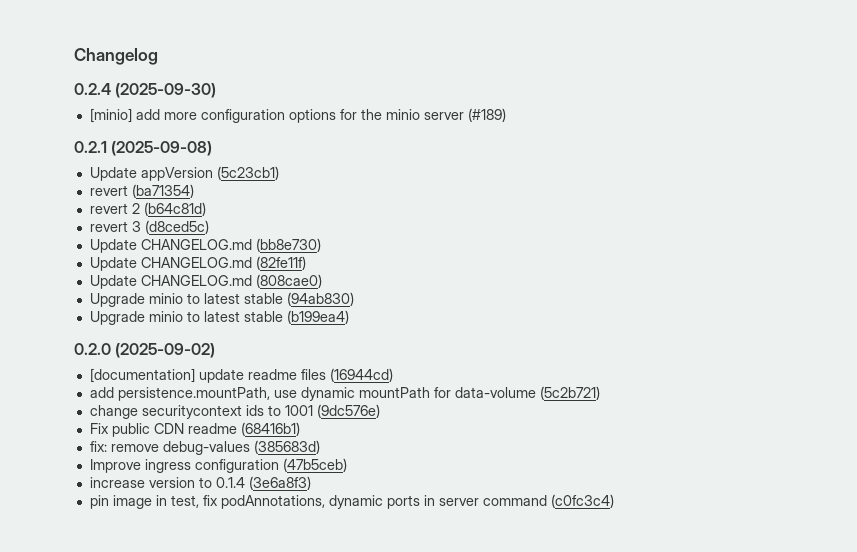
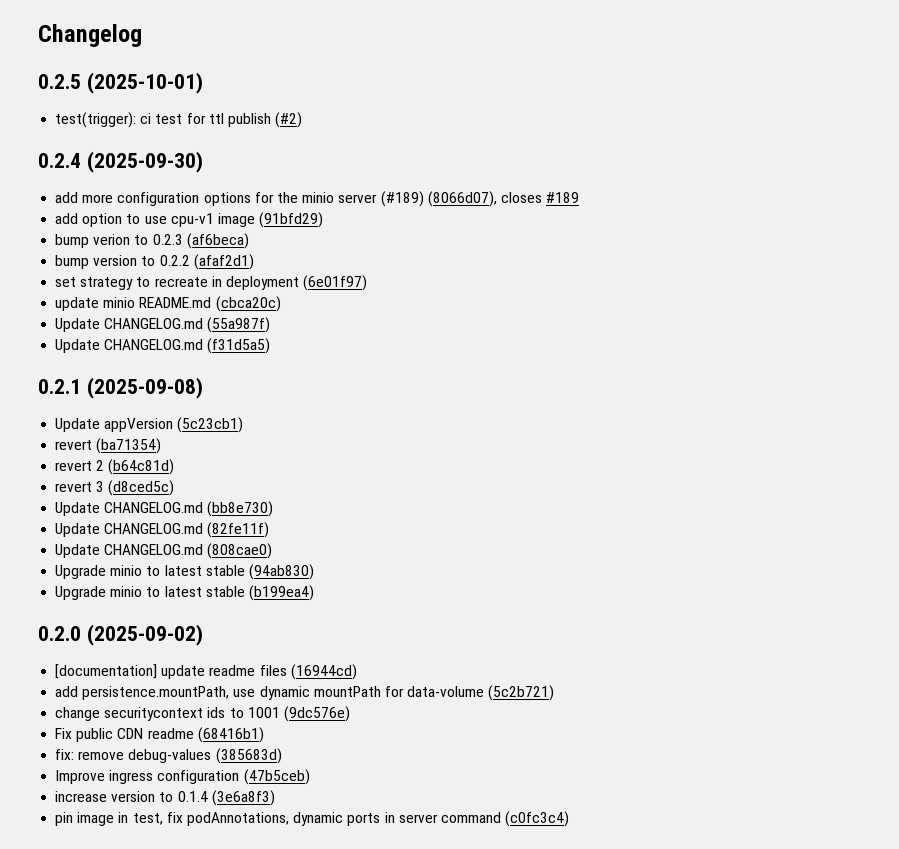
(158, 56) none -> [38,72,203,94] [55,112,303,128] // 0.2.5 (2025-10-01) // test(trigger): ci test for ttl publish (#2)
[89,108,132,123] [minio] -> (203, 162) none
(506, 115) none -> [427,191,580,207] [55,212,324,228] [55,233,249,249] [55,254,254,270] [55,275,368,291] [55,296,281,312] [55,317,271,333] [55,338,271,354] (8066d07), closes #189 // add option to use cpu-v1 image (91bfd29) // bump verion to 0.2.3 (af6beca) // bump version to 0.2.2 (afaf2d1) // set strategy to recreate in deployment (6e01f97) // update minio README.md (cbca20c) // Update CHANGELOG.md (55a987f) // Update CHANGELOG.md (f31d5a5)

